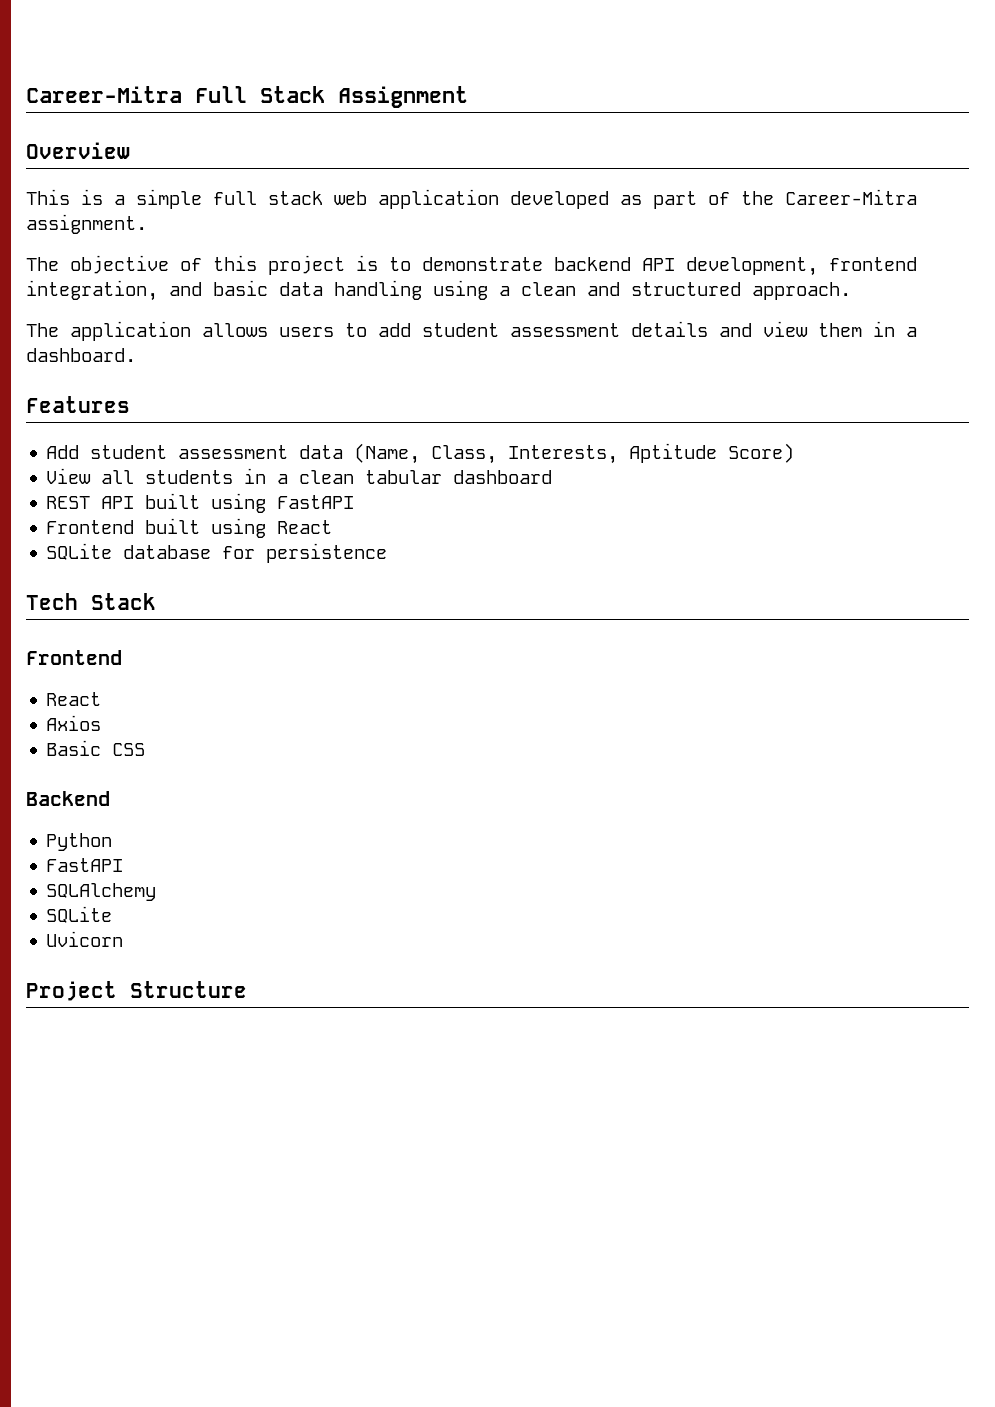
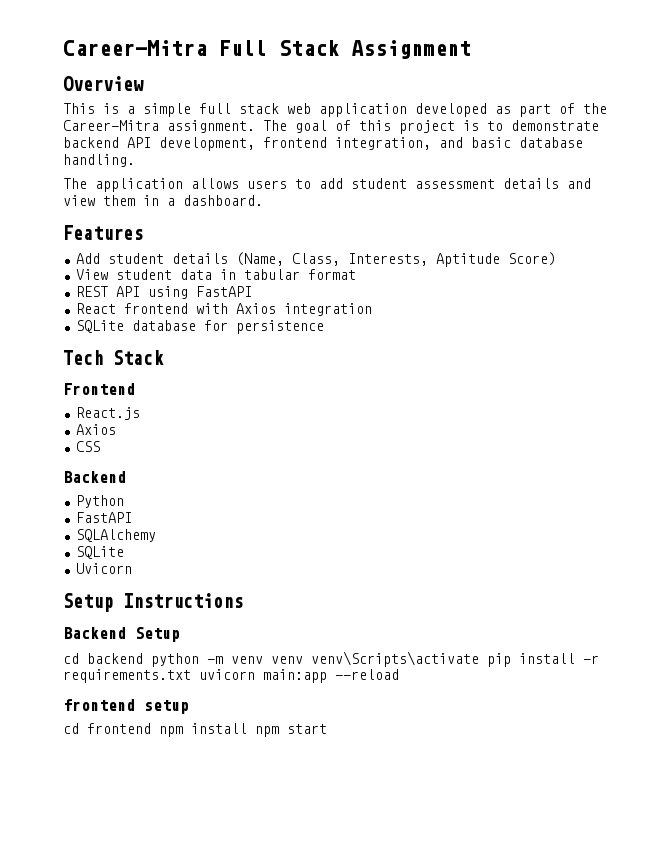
[26,255,169,274] // The objective -> [263,120,327,133] The goal
[279,280,851,300] data handling using a clean and structured approach. -> [519,137,583,148] [63,154,135,167] database handling.
[178,445,344,459] assessment data -> [171,253,228,264] details
[101,468,553,484] all students in a clean tabular dashboard -> [115,269,356,280] student data in tabular format
[145,493,201,509] built -> (140, 291) none
[46,518,333,538] Frontend built using React -> [75,303,372,316] React frontend with Axios integration
[46,692,102,706] React -> [75,407,140,420] React.js
[46,740,102,756] Basic -> (116, 429) none
[26,981,247,1001] Project Structure -> [63,593,243,612] [63,627,180,642] [63,651,599,667] [63,669,399,683] [63,699,189,714] [63,723,327,737] Setup Instructions // Backend Setup // cd backend python -m venv venv venv\Scripts\activate pip install -r requirements.txt uvicorn main:app --reload // frontend setup // cd frontend npm install npm start

